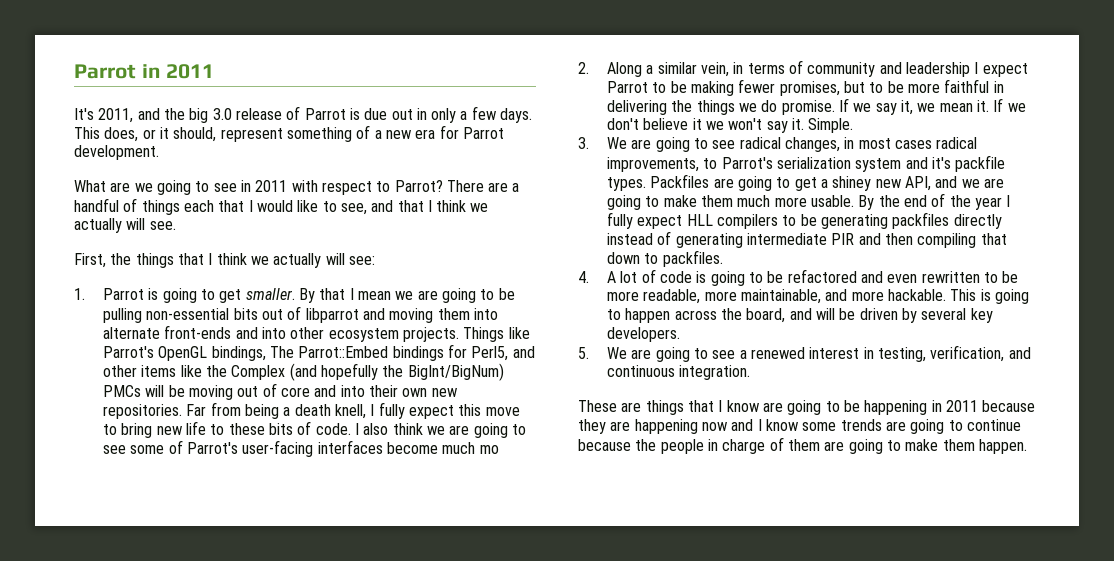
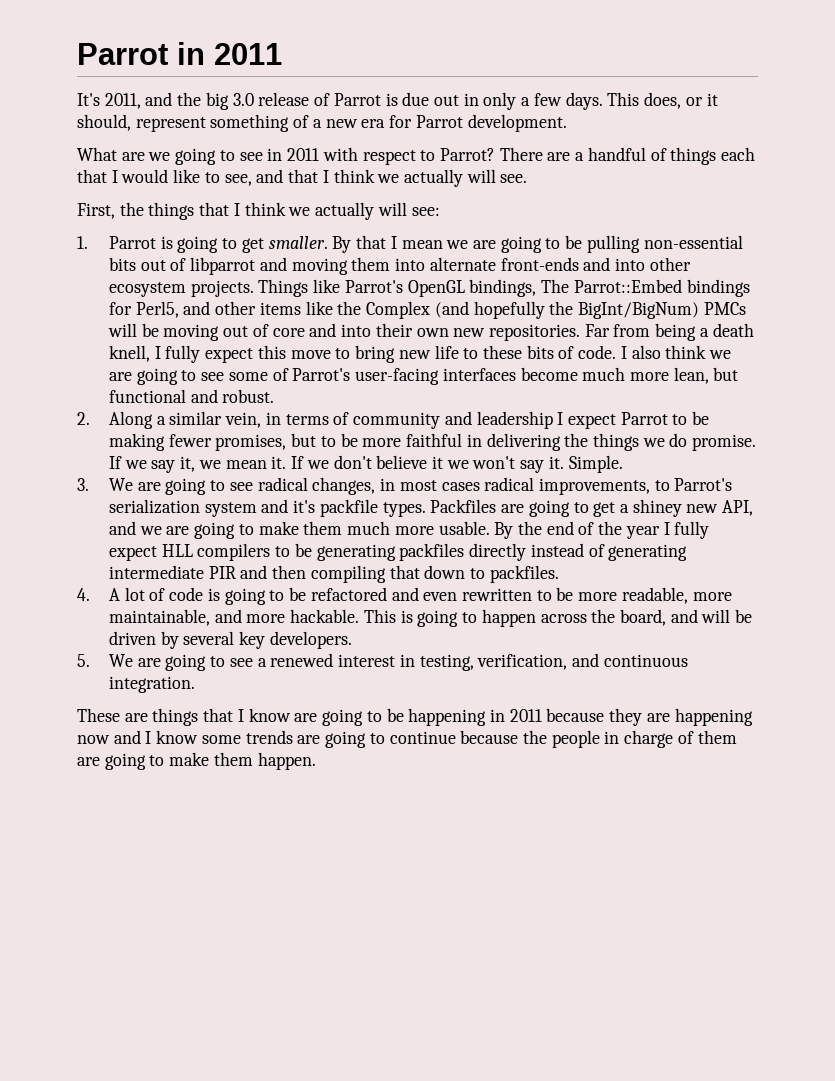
[479,445,499,454] mo -> [629,367,739,384] [108,389,275,403] more lean, but functional and robust.

